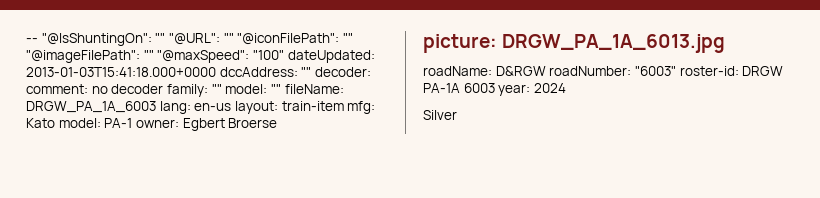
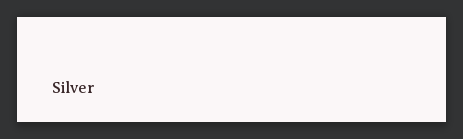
[26,33,353,46] [26,50,375,63] [26,67,371,77] [26,84,344,97] [26,101,376,114] [26,118,278,131] [423,34,726,53] [423,66,784,76] [423,83,566,96] -- "@IsShuntingOn": "" "@URL": "" "@iconFilePath": "" "@imageFilePath": "" "@maxSpeed": "100" dateUpdated: 2013-01-03T15:41:18.000+0000 dccAddress: "" decoder: comment: no decoder family: "" model: "" fileName: DRGW_PA_1A_6003 lang: en-us layout: train-item mfg: Kato model: PA-1 owner: Egbert Broerse // picture: DRGW_PA_1A_6013.jpg // roadName: D&RGW roadNumber: "6003" roster-id: DRGW PA-1A 6003 year: 2024 // -> (52, 87) none

